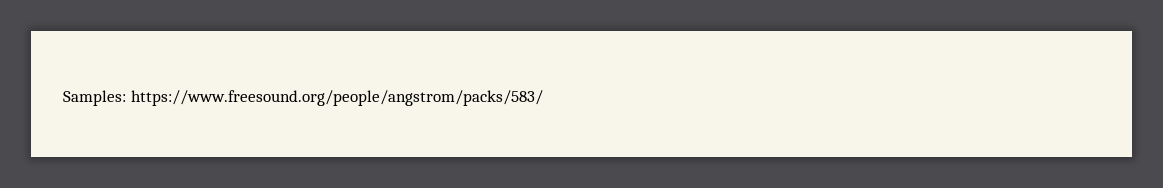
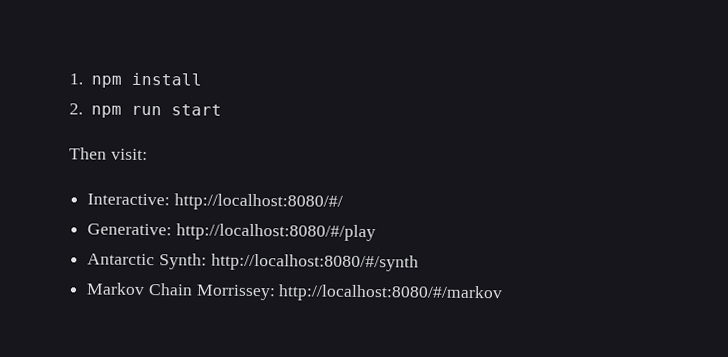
[63,90,543,106] Samples: https://www.freesound.org/people/angstrom/packs/583/ -> [69,72,202,88] [69,103,222,118] [69,147,148,161] [87,193,343,211] [87,223,376,242] [87,253,419,272] [86,282,504,303] 1. npm install // 2. npm run start // Then visit: // Interactive: http://localhost:8080/#/ // Generative: http://localhost:8080/#/play // Antarctic Synth: http://localhost:8080/#/synth // Markov Chain Morrissey: http://localhost:8080/#/markov

